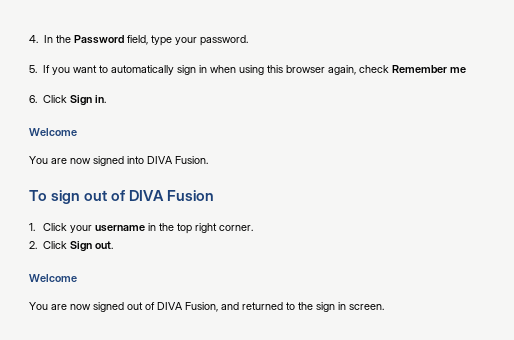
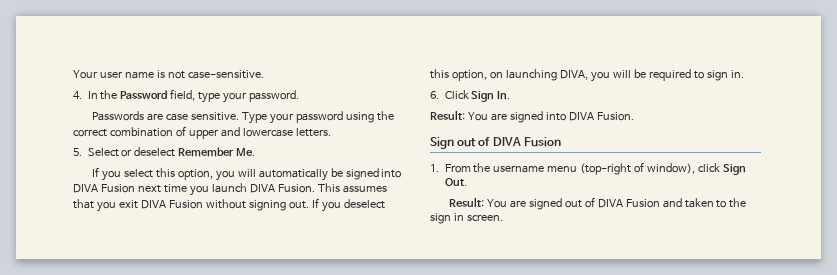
(29, 39) none -> [73,70,264,79] Your user name is not case-sensitive. //
[29,65,466,75] 5. If you want to automatically sign in when using this browser again, check Remember me -> [91,111,394,124] [73,126,331,139] [73,147,256,157] [91,167,402,181] [73,183,387,196] [73,198,385,212] [430,69,744,82] Passwords are case sensitive. Type your password using the correct combination of upper and lowercase letters. // 5. Select or deselect Remember Me. // If you select this option, you will automatically be signed into DIVA Fusion next time you launch DIVA Fusion. This assumes that you exit DIVA Fusion without signing out. If you deselect this option, on launching DIVA, you will be required to sign in.
[94,95,106,103] [29,128,77,136] [29,156,91,164] in. // Welcome // You are now -> [497,91,511,100] [430,110,507,121] In. // Result: You are
[29,190,81,204] To sign -> [430,137,454,149] Sign
[42,223,253,234] [29,241,113,252] [29,274,77,282] [29,302,91,310] Click your username in the top right corner. // 2. Click Sign out. // Welcome // You are now -> [444,162,747,175] [444,178,467,186] [448,197,526,208] From the username menu (top-right of window), click Sign Out. // Result: You are
[185,302,283,312] Fusion, and returned -> [625,198,714,208] Fusion and taken

